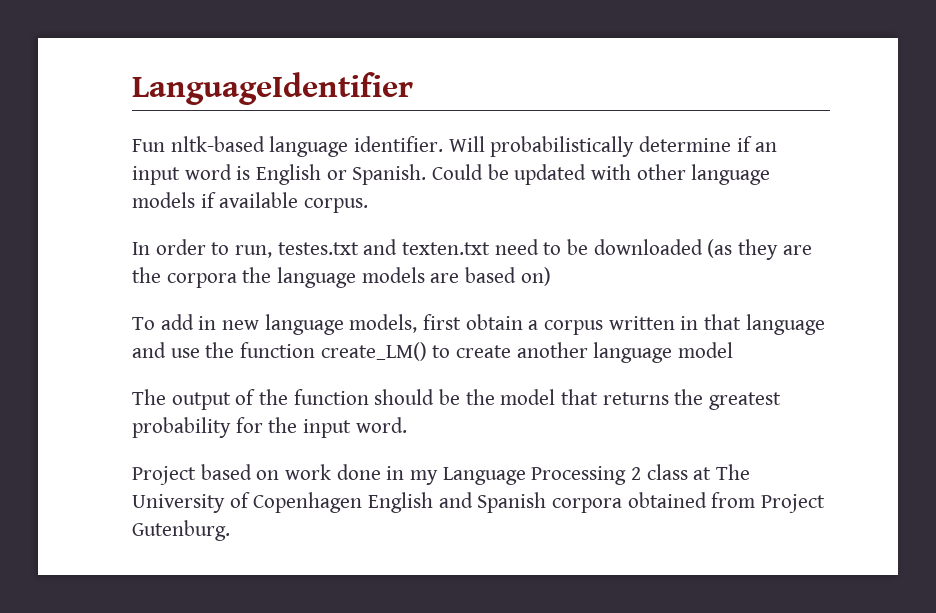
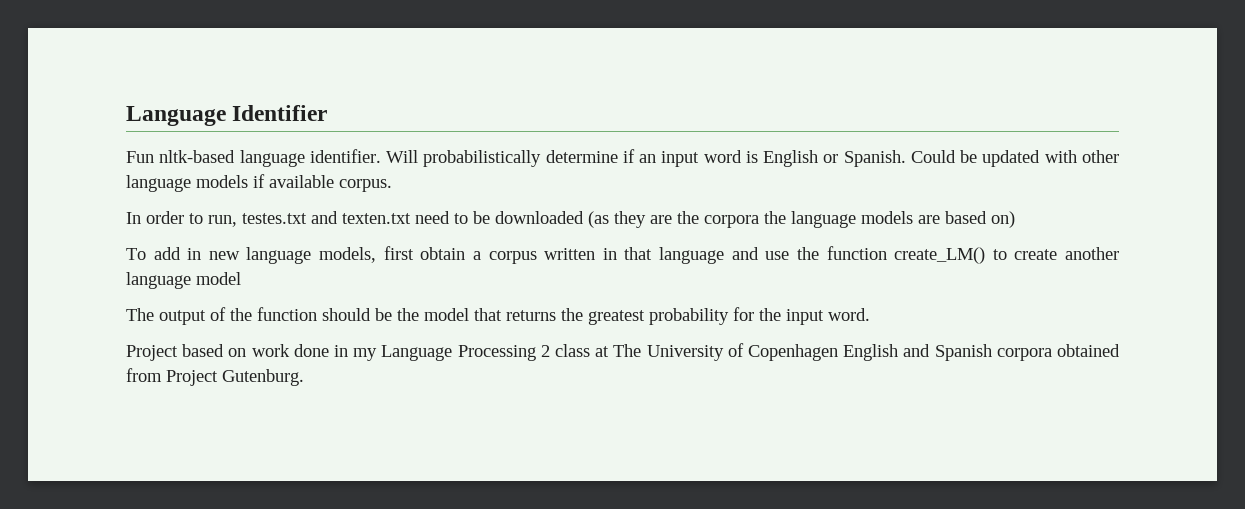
[132,72,413,105] LanguageIdentifier -> [126,105,328,126] Language Identifier

